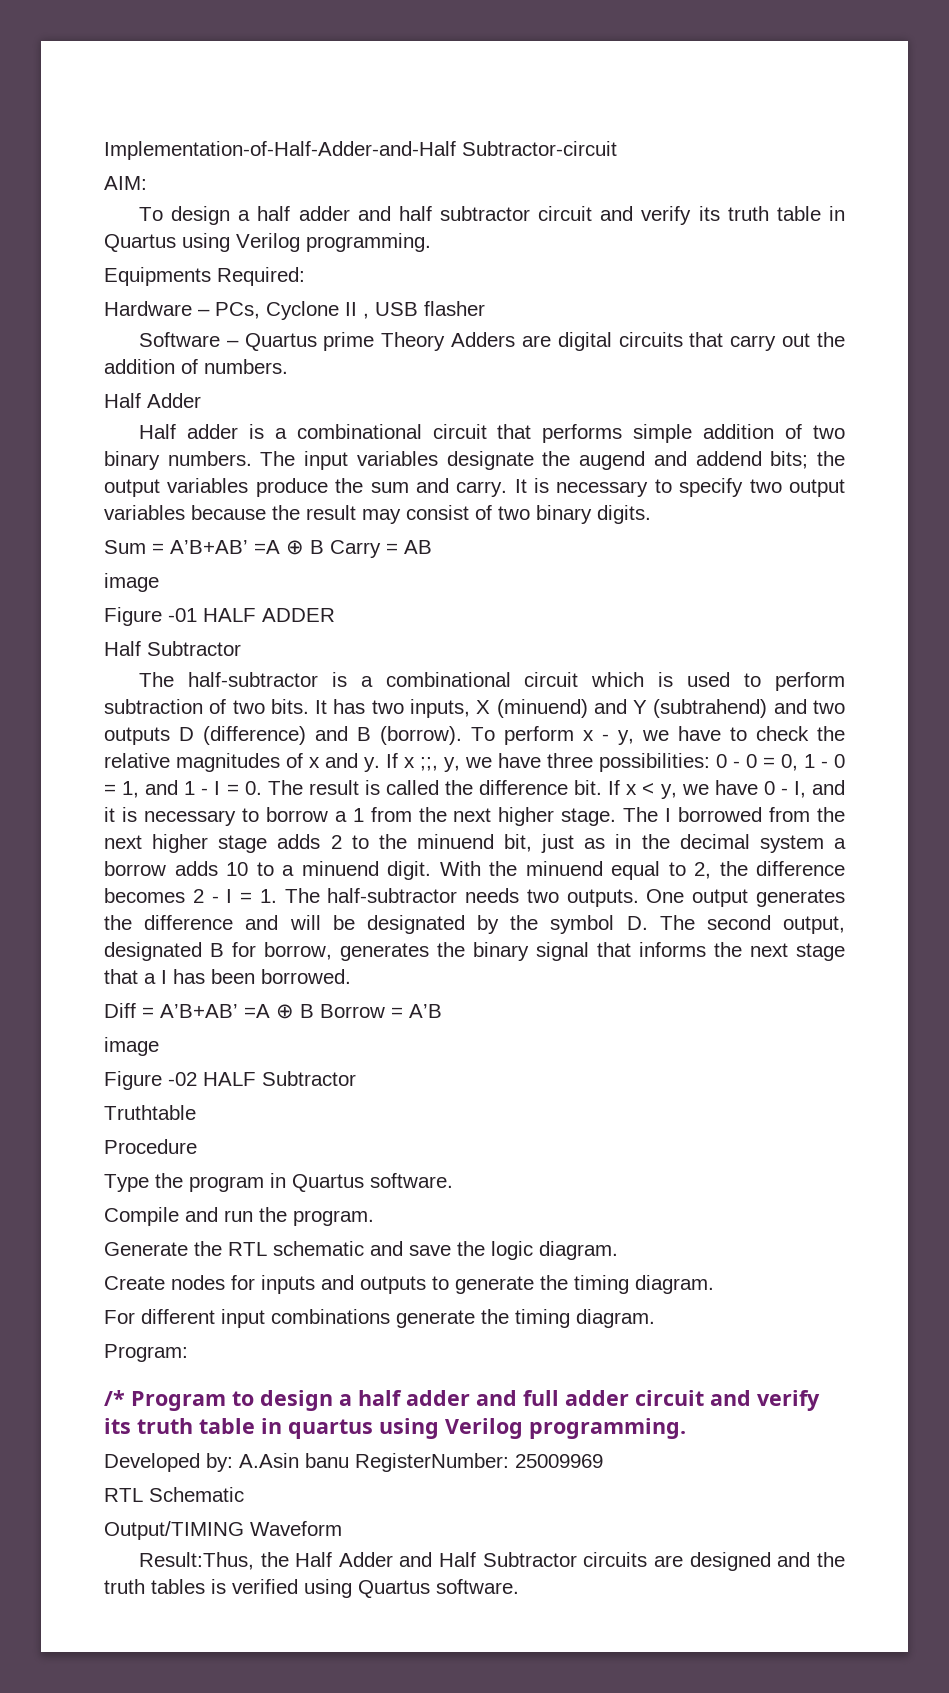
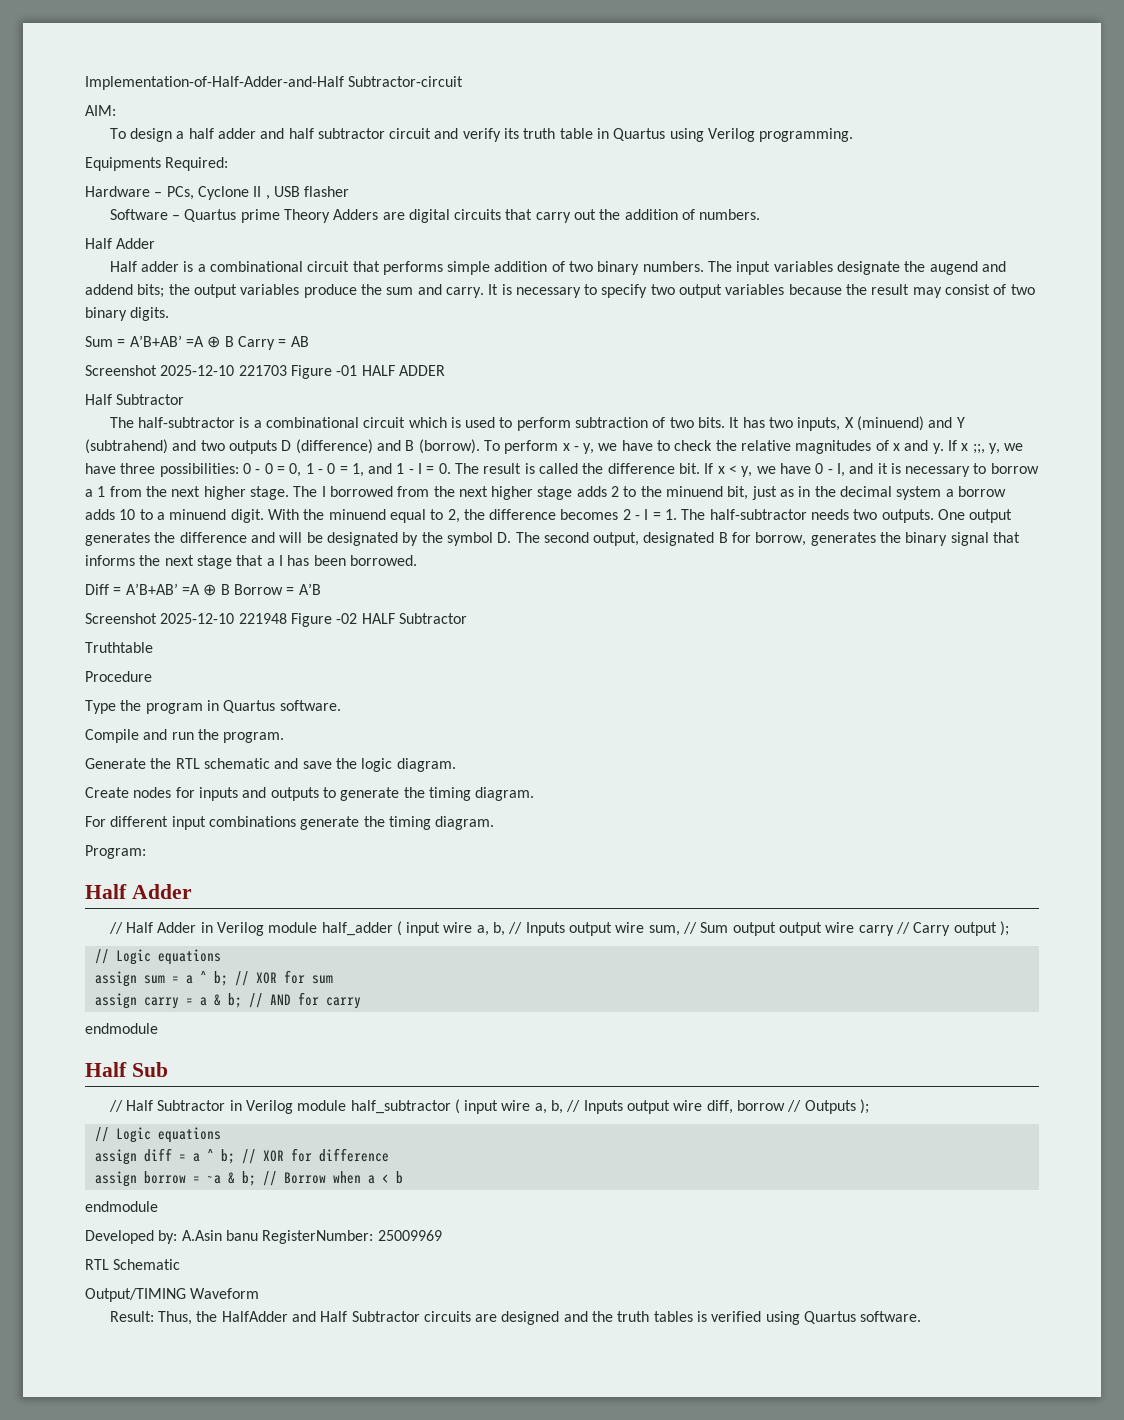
[104,573,159,592] image // -> [85,365,287,376] Screenshot 2025-12-10 221703
[104,1037,159,1056] image // -> [85,613,287,624] Screenshot 2025-12-10 221948
[104,1390,820,1411] [104,1418,686,1439] /* Program to design a half adder and full adder circuit and verify its truth table in quartus using Verilog programming. -> [85,884,192,899] [108,921,1009,936] [94,949,221,965] [94,970,333,987] [94,992,361,1009] [85,1023,158,1034] [85,1062,168,1077] [108,1099,869,1114] [94,1127,221,1143] [94,1148,389,1165] [94,1171,403,1187] [85,1201,158,1212] Half Adder // // Half Adder in Verilog module half_adder ( input wire a, b, // Inputs output wire sum, // Sum output output wire carry // Carry output ); // // Logic equations // assign sum = a ^ b; // XOR for sum // assign carry = a & b; // AND for carry // endmodule // Half Sub // // Half Subtractor in Verilog module half_subtractor ( input wire a, b, // Inputs output wire diff, borrow // Outputs ); // // Logic equations // assign diff = a ^ b; // XOR for difference // assign borrow = ~a & b; // Borrow when a < b // endmodule
[138,1552,393,1570] Result:Thus, the Half Adder -> [109,1311,288,1325] Result: Thus, the HalfAdder

